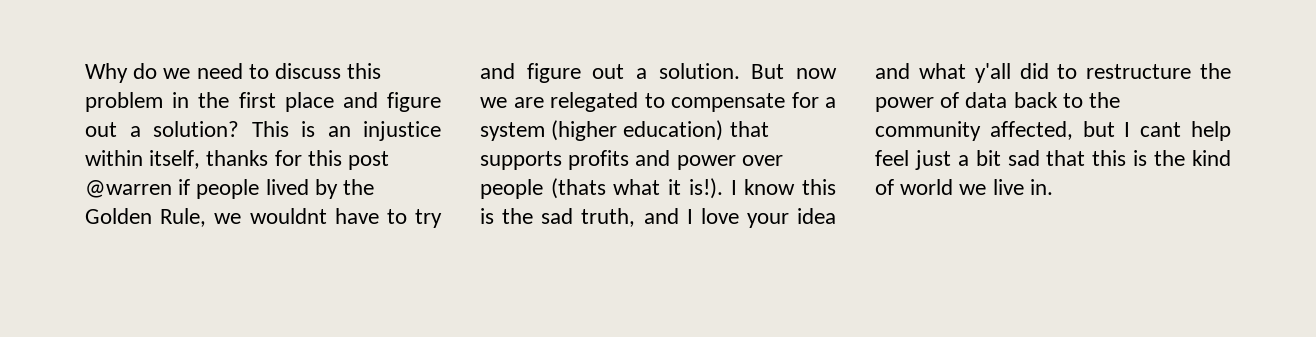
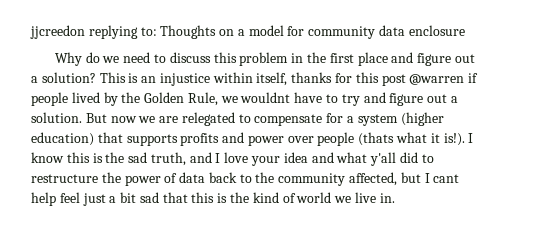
(85, 73) none -> [30,25,465,39] jjcreedon replying to: Thoughts on a model for community data enclosure //

